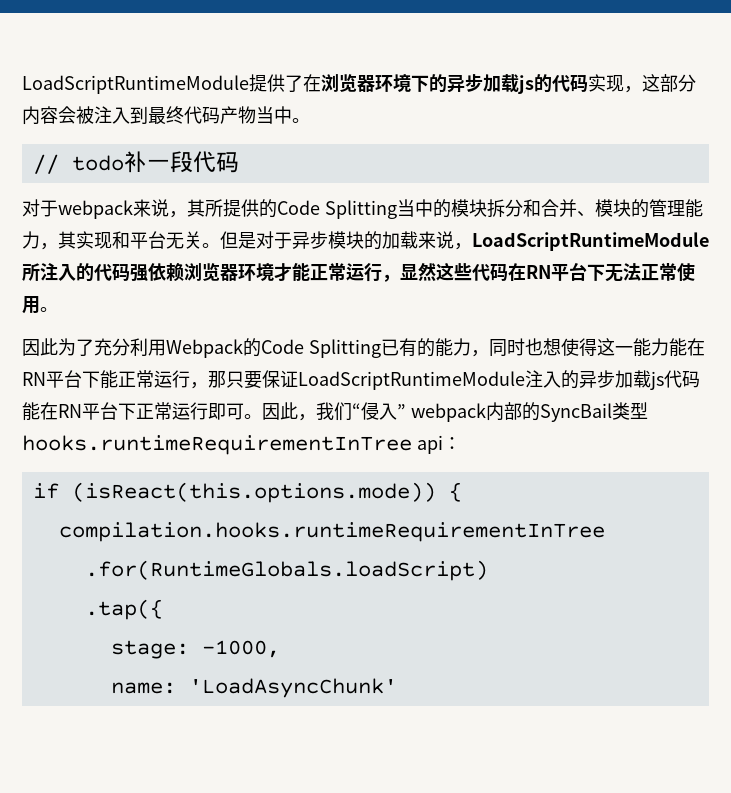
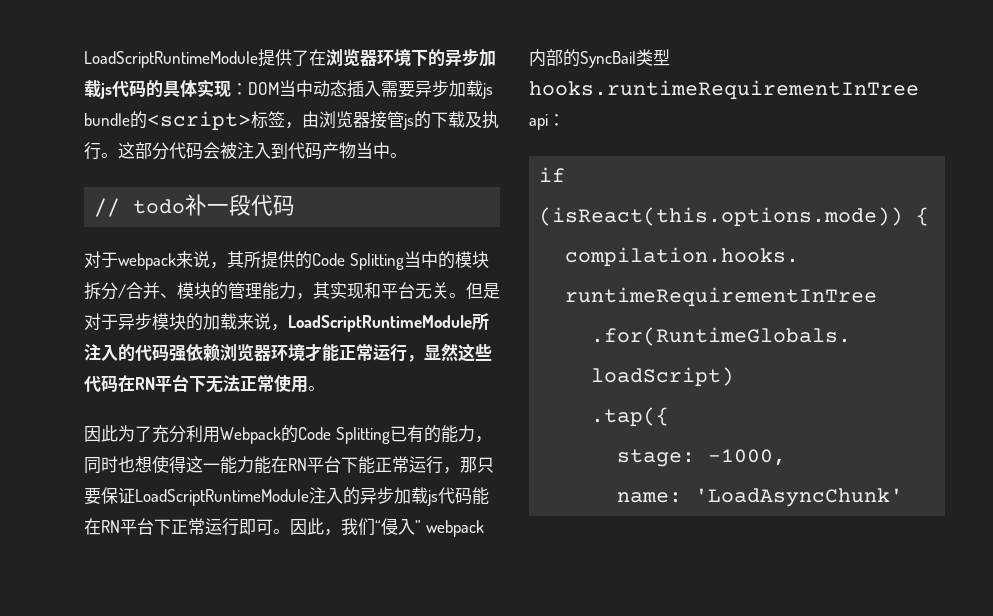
[534,74,696,93] [22,106,58,125] 的代码实现，这部分内容 -> [112,79,493,99] [84,111,499,131] [84,142,203,160] 代码的具体实现：DOM当中动态插入需要异步加载js bundle的<script>标签，由浏览器接管js的下载及执行。这部分代码
[148,106,184,124] 最终 -> (288, 150) none
[522,199,541,217] 和 -> [118,284,126,298] /

